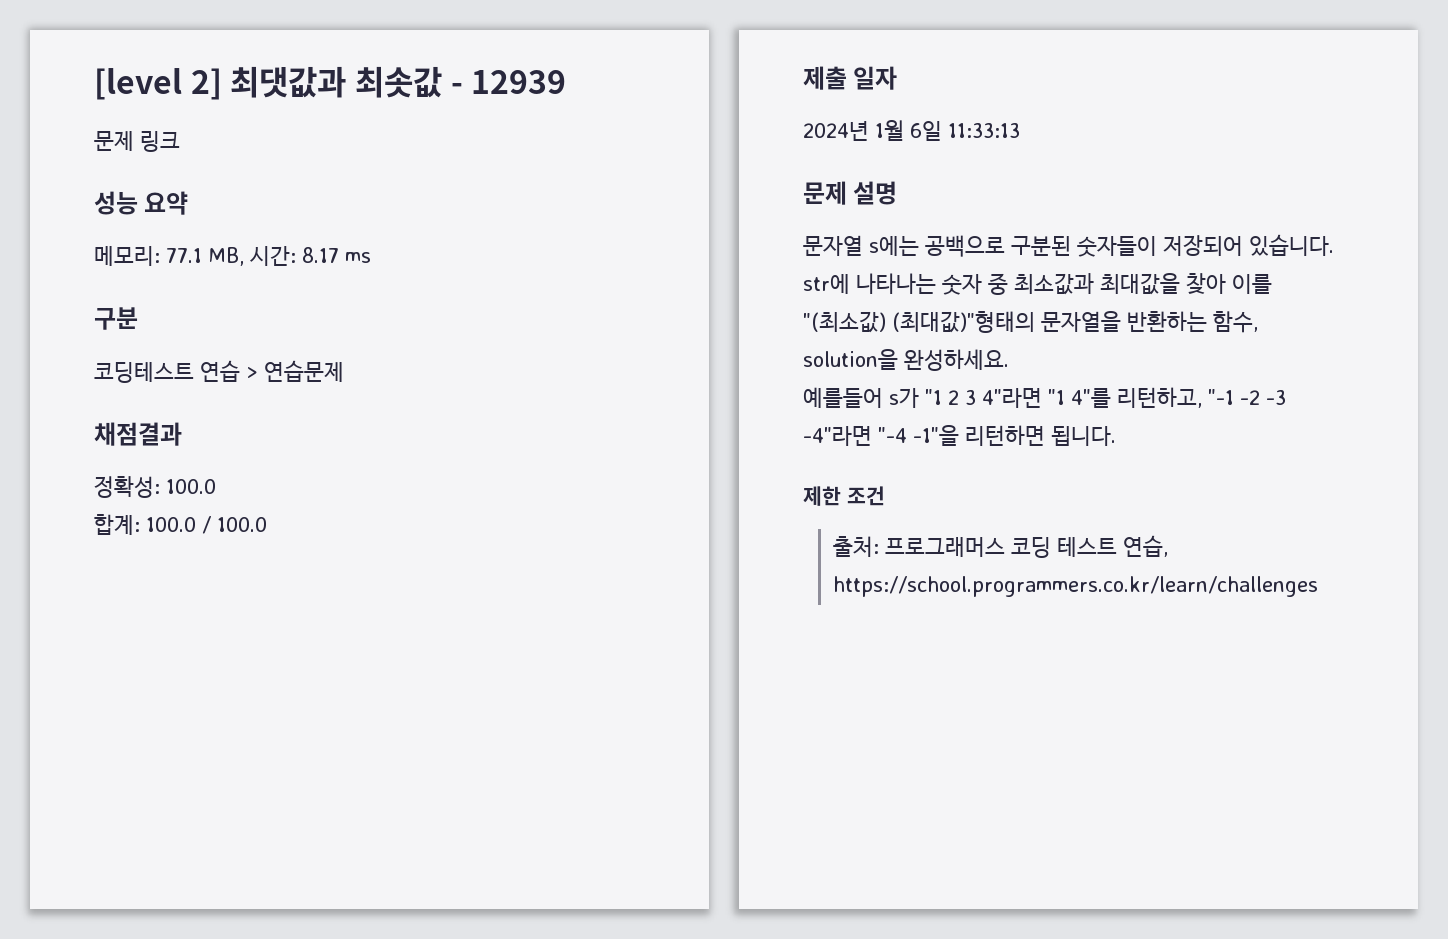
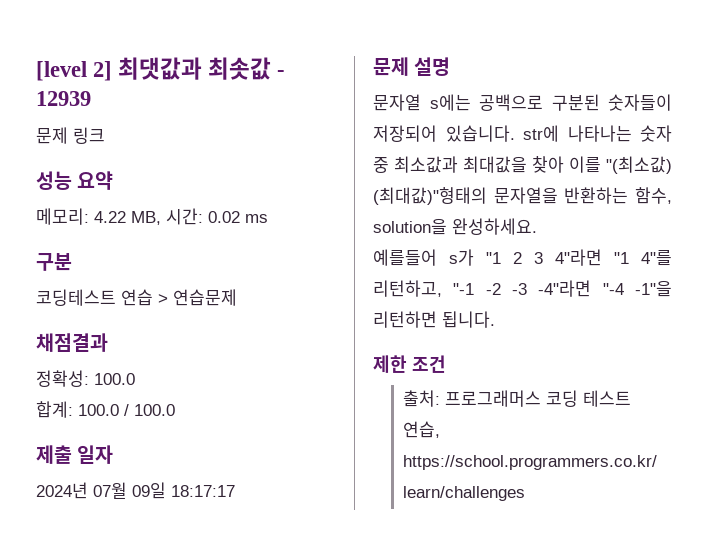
[166,248,202,263] 77.1 -> [94,211,126,223] 4.22
[301,247,339,263] 8.17 -> [208,211,240,223] 0.02
[875,120,1020,141] 1월 6일 11:33:13 -> [93,482,235,499] 07월 09일 18:17:17

